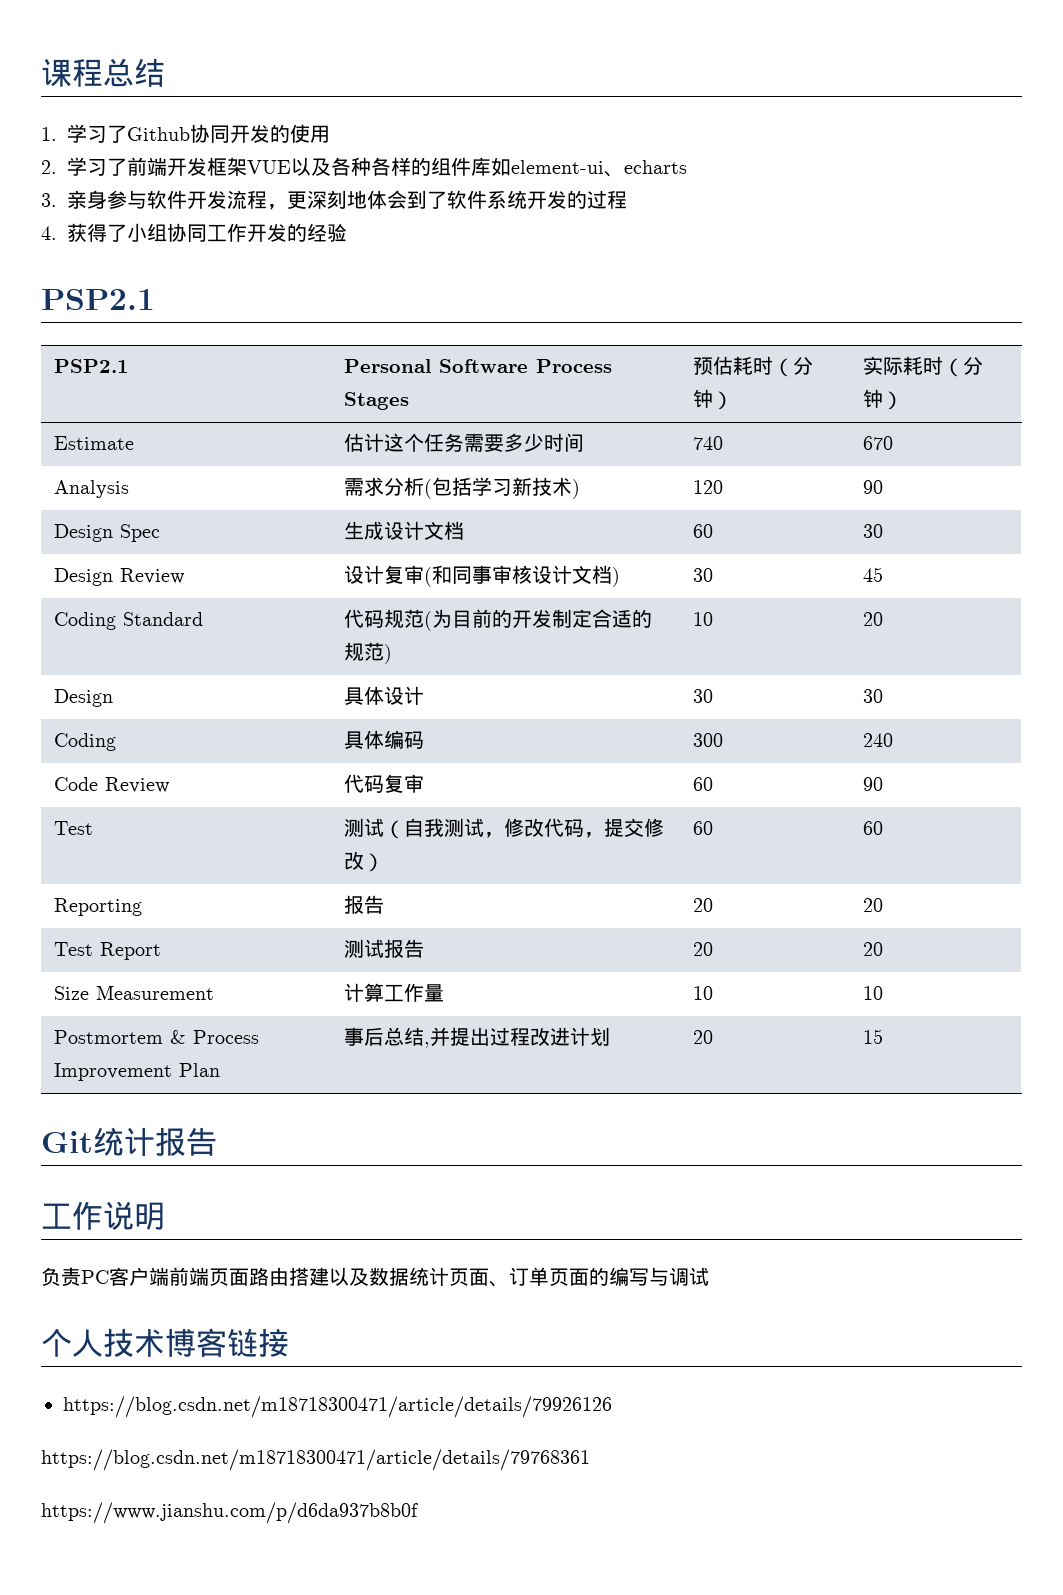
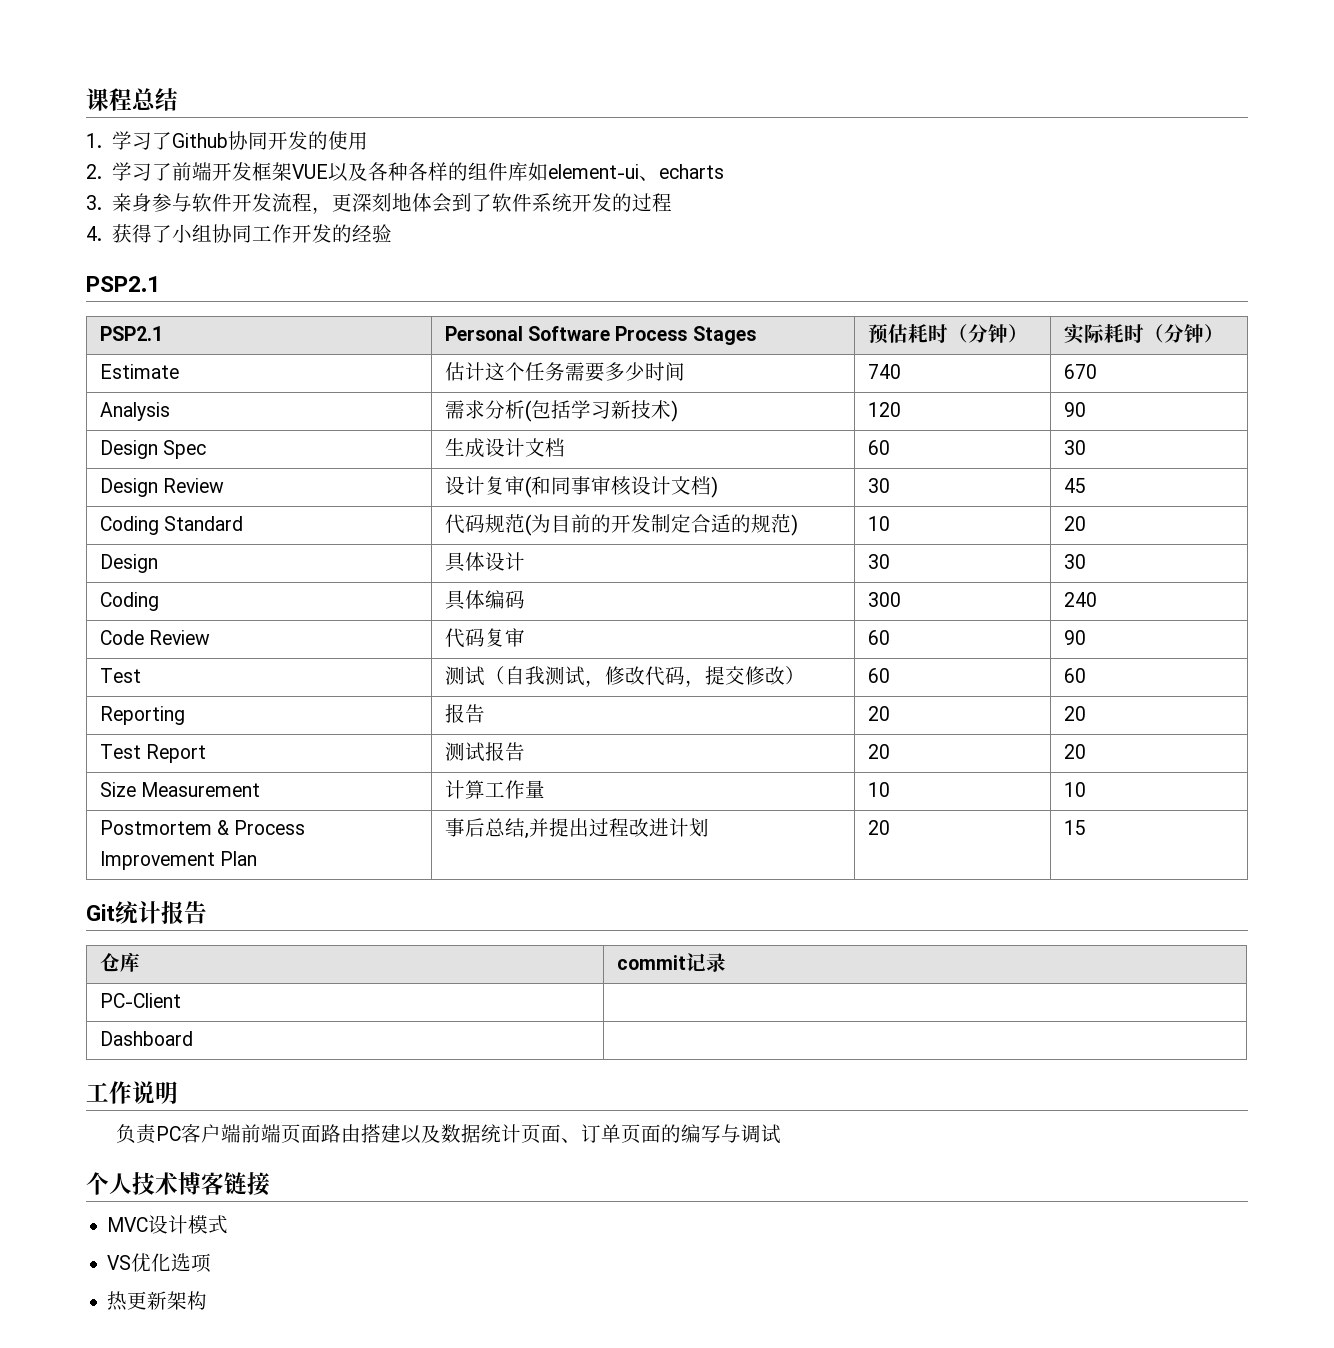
(217, 1141) none -> [99,952,140,972] [616,953,726,972] [99,993,181,1008] [99,1031,193,1046] // 仓库 | commit记录 // PC-Client | // Dashboard |
[63,1396,612,1418] [41,1449,590,1471] [41,1502,419,1524] https://blog.csdn.net/m18718300471/article/details/79926126 // https://blog.csdn.net/m18718300471/article/details/79768361 // https://www.jianshu.com/p/d6da937b8b0f -> [107,1215,229,1234] [107,1253,212,1273] [107,1291,208,1311] MVC设计模式 // VS优化选项 // 热更新架构

